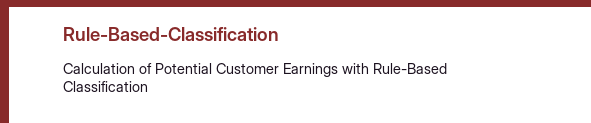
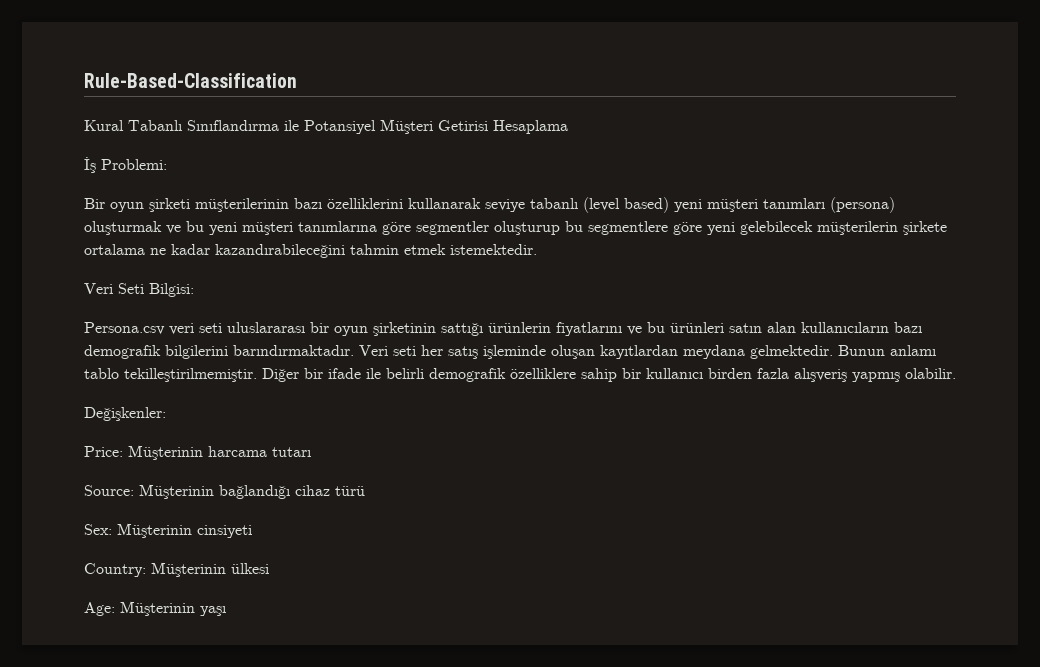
[63,63,447,77] [63,81,148,92] Calculation of Potential Customer Earnings with Rule-Based Classification -> [84,119,568,134] [84,157,167,173] [84,197,895,213] [84,221,947,235] [84,244,537,258] [84,283,194,297] [84,322,922,336] [84,345,936,359] [84,368,956,382] [84,407,166,421] [84,445,311,460] [84,484,365,499] [84,523,252,538] [84,562,269,577] [84,601,226,616] Kural Tabanlı Sınıflandırma ile Potansiyel Müşteri Getirisi Hesaplama // İş Problemi: // Bir oyun şirketi müşterilerinin bazı özelliklerini kullanarak seviye tabanlı (level based) yeni müşteri tanımları (persona) oluşturmak ve bu yeni müşteri tanımlarına göre segmentler oluşturup bu segmentlere göre yeni gelebilecek müşterilerin şirkete ortalama ne kadar kazandırabileceğini tahmin etmek istemektedir. // Veri Seti Bilgisi: // Persona.csv veri seti uluslararası bir oyun şirketinin sattığı ürünlerin fiyatlarını ve bu ürünleri satın alan kullanıcıların bazı demografik bilgilerini barındırmaktadır. Veri seti her satış işleminde oluşan kayıtlardan meydana gelmektedir. Bunun anlamı tablo tekilleştirilmemiştir. Diğer bir ifade ile belirli demografik özelliklere sahip bir kullanıcı birden fazla alışveriş yapmış olabilir. // Değişkenler: // Price: Müşterinin harcama tutarı // Source: Müşterinin bağlandığı cihaz türü // Sex: Müşterinin cinsiyeti // Country: Müşterinin ülkesi // Age: Müşterinin yaşı

